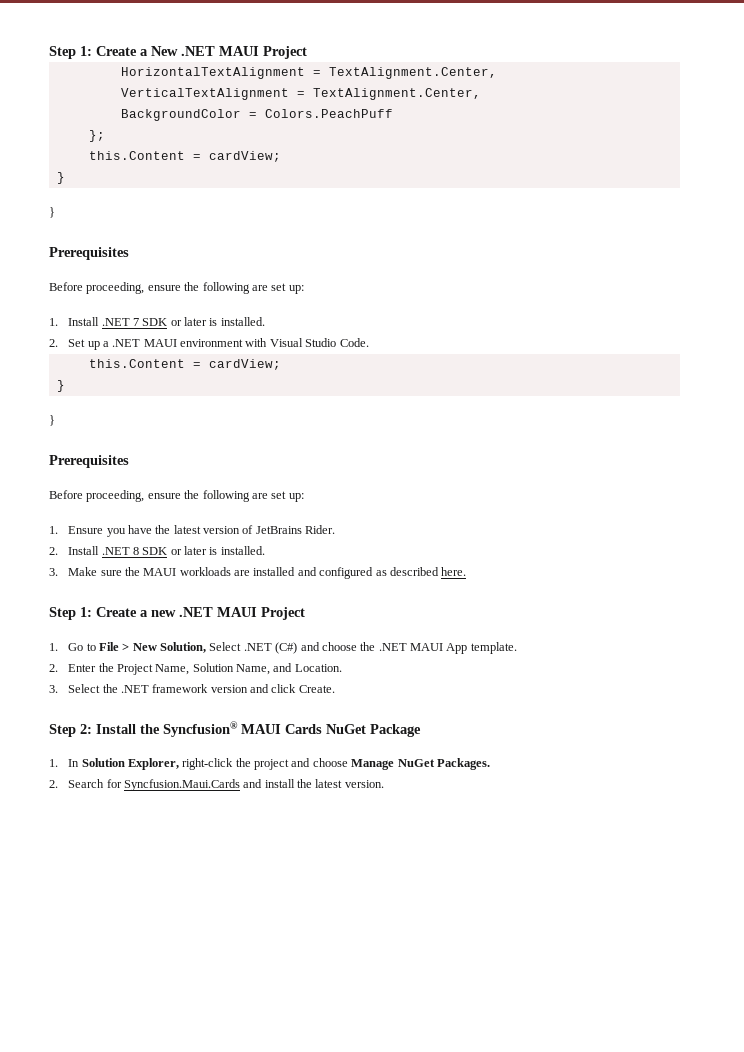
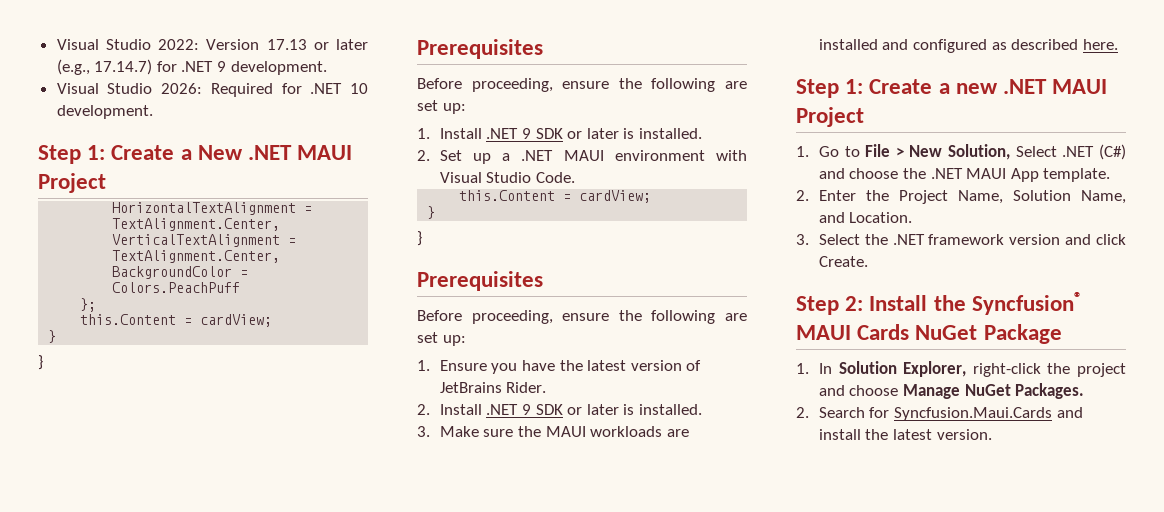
(49, 52) none -> [56,39,368,50] [56,59,327,75] [56,83,368,97] [56,105,153,119] Visual Studio 2022: Version 17.13 or later (e.g., 17.14.7) for .NET 9 development. // Visual Studio 2026: Required for .NET 10 development. //
[132,318,139,326] 7 -> [522,128,532,139] 9
[132,547,139,555] 8 -> [522,404,532,415] 9

